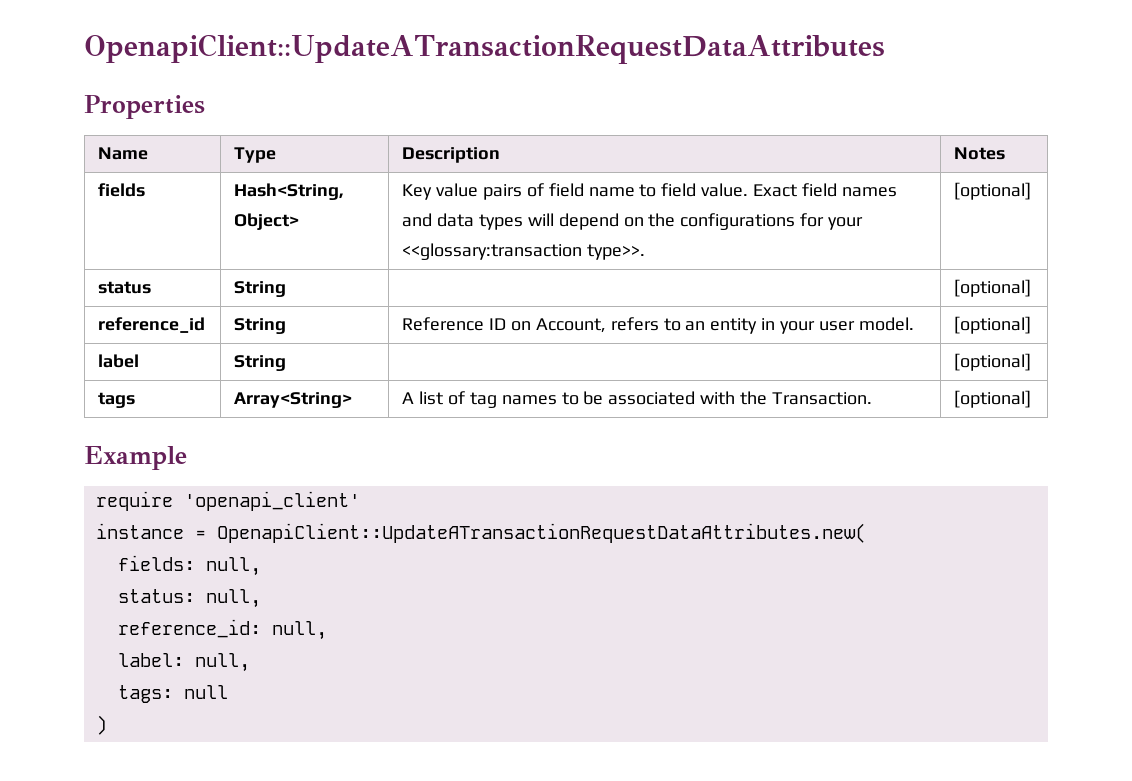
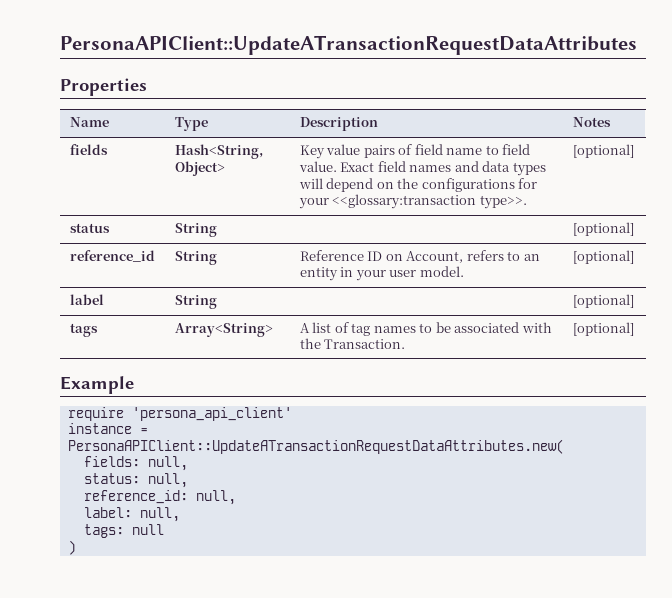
[84,34,885,64] OpenapiClient::UpdateATransactionRequestDataAttributes -> [60,35,637,55] PersonaAPIClient::UpdateATransactionRequestDataAttributes
[184,491,360,511] 'openapi_client' -> [131,407,292,421] 'persona_api_client'
[217,523,866,543] OpenapiClient::UpdateATransactionRequestDataAttributes.new( -> [67,439,564,454] PersonaAPIClient::UpdateATransactionRequestDataAttributes.new(

